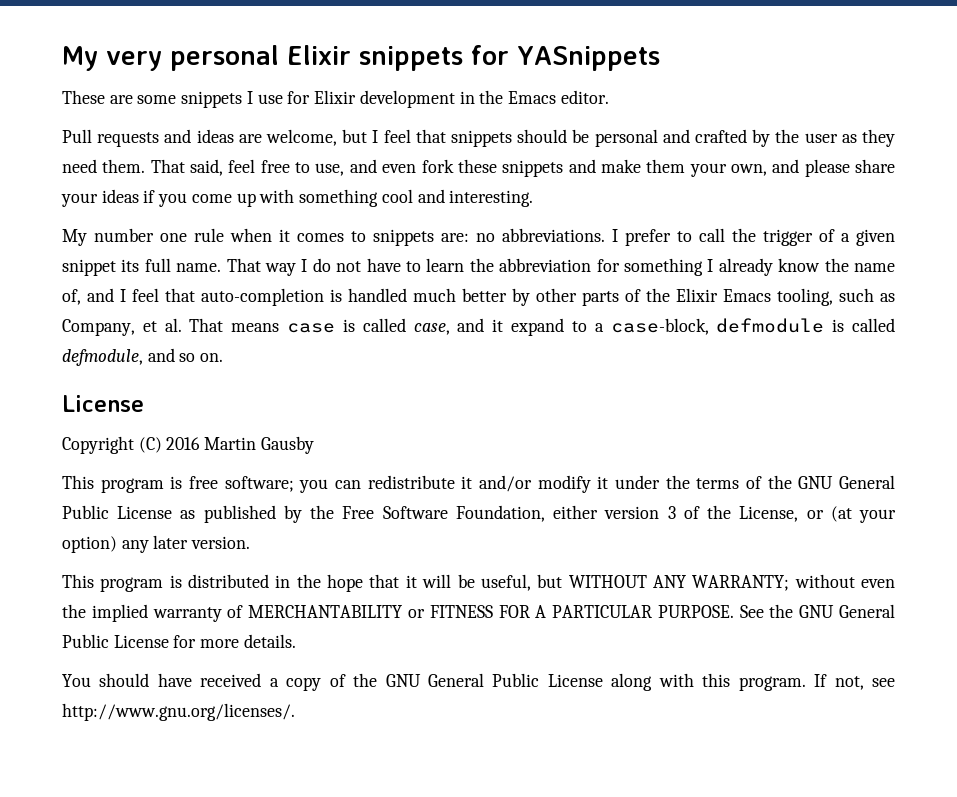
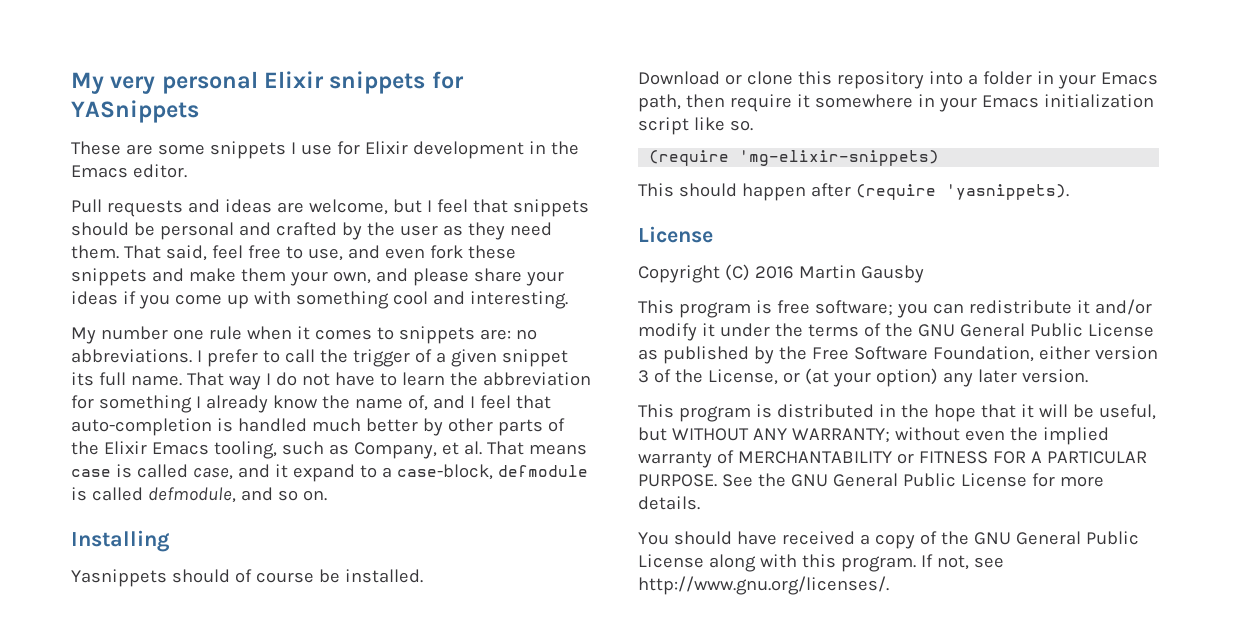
(224, 357) none -> [71,530,170,552] [71,569,423,587] [638,71,1158,89] [638,94,1154,112] [638,117,753,135] [649,150,940,166] [638,183,1069,201] // Installing // Yasnippets should of course be installed. // Download or clone this repository into a folder in your Emacs path, then require it somewhere in your Emacs initialization script like so. // (require 'mg-elixir-snippets) // This should happen after (require 'yasnippets).

